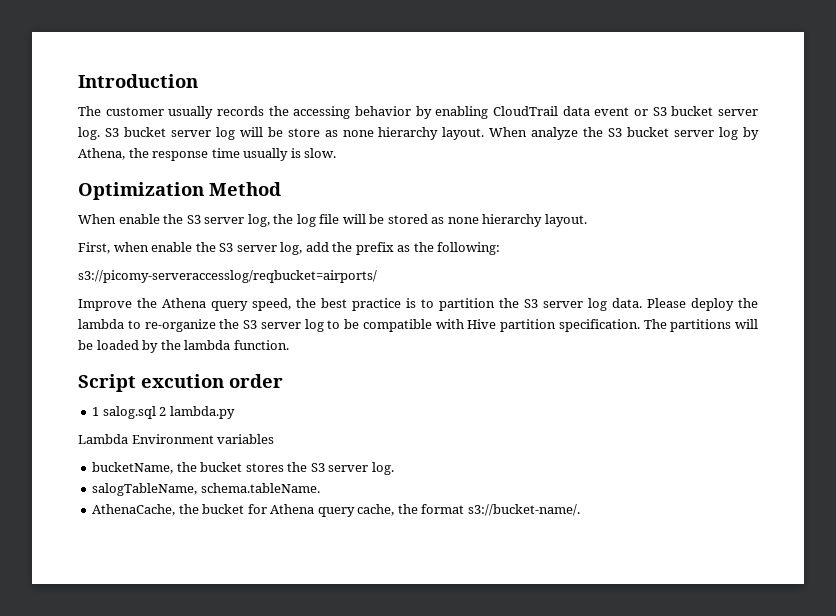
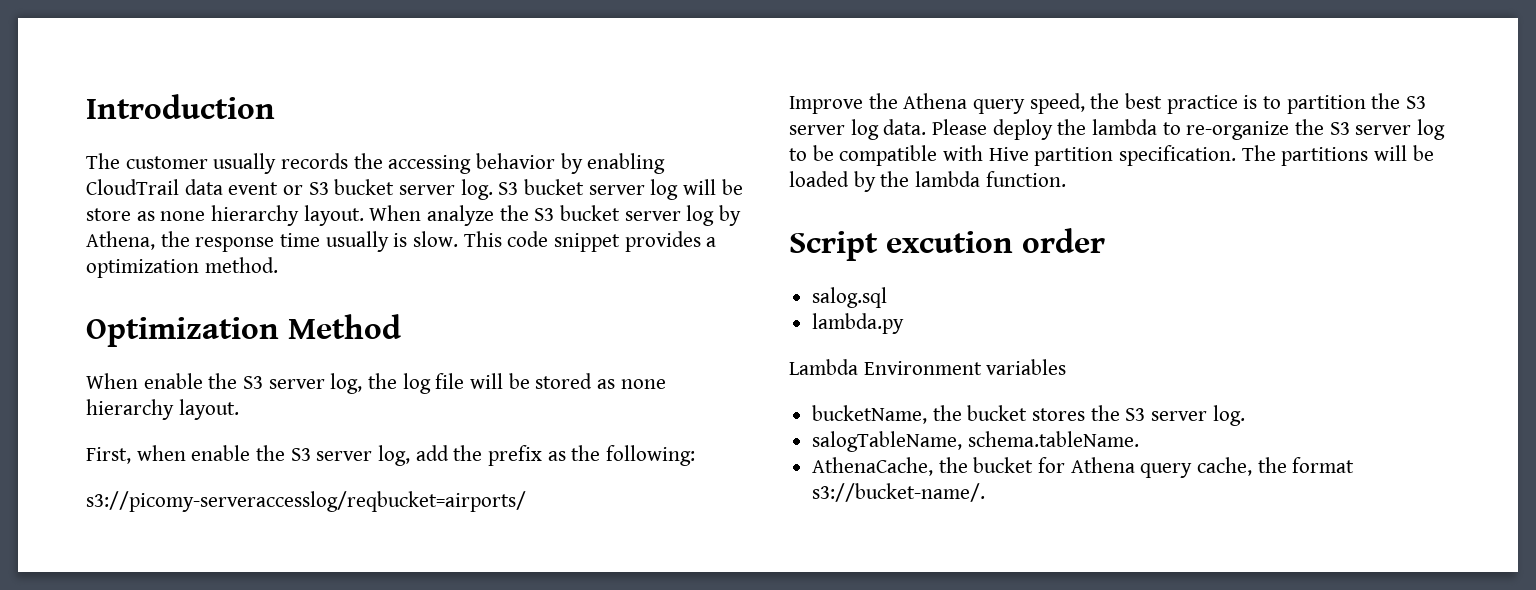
(337, 153) none -> [463,231,717,252] [86,257,278,278] This code snippet provides a optimization method.
[92,407,100,416] 1 -> (1105, 240) none
[159,407,167,416] 2 -> (888, 297) //

